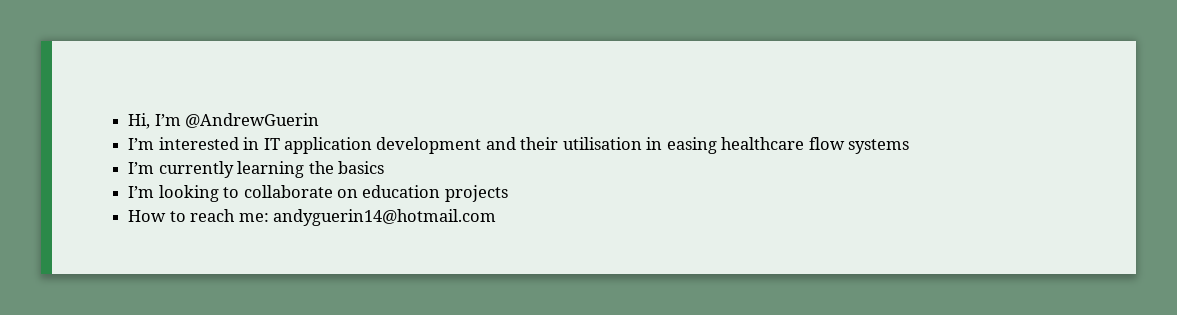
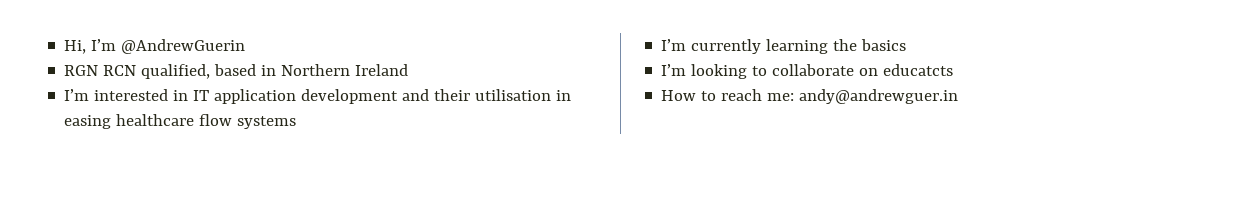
(320, 120) none -> [64,64,409,79] // RGN RCN qualified, based in Northern Ireland
[362,185,508,202] education projects -> [883,64,954,76] educatcts
[272,209,496,226] andyguerin14@hotmail.com -> [799,89,959,104] andy@andrewguer.in

